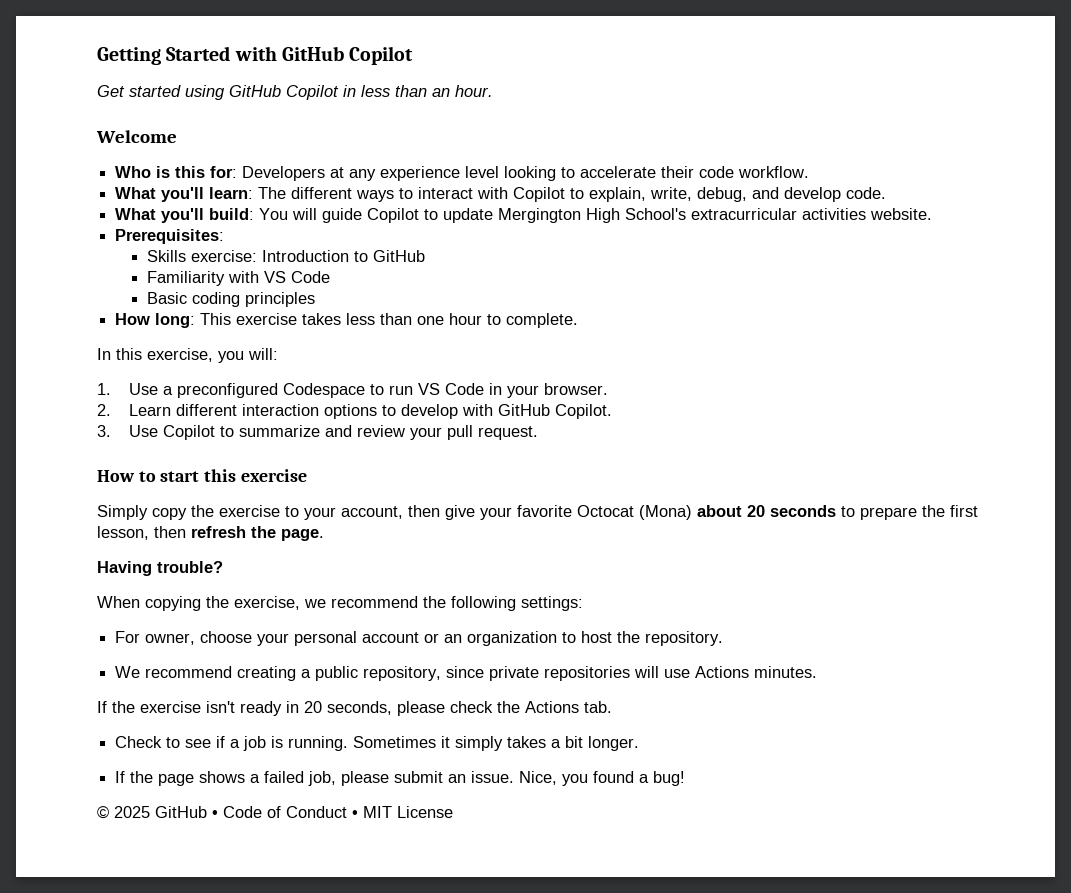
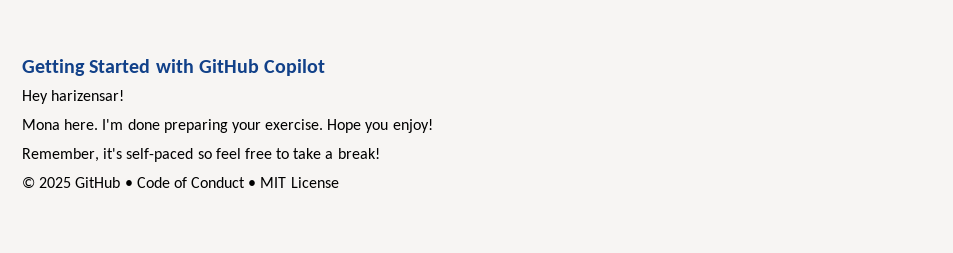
[97,85,493,100] [96,130,177,143] [115,166,810,181] [115,187,887,202] [115,208,933,223] [115,229,225,244] [146,250,425,262] [146,271,330,286] [146,292,315,307] [115,313,579,328] [97,348,278,363] [97,383,608,398] [97,404,612,419] [97,425,538,440] [97,469,307,482] [97,505,978,520] [97,526,324,541] [97,561,223,576] [97,596,583,611] [115,631,724,646] [115,666,818,681] [97,701,612,716] [115,736,640,751] [115,771,686,786] Get started using GitHub Copilot in less than an hour. // Welcome // Who is this for: Developers at any experience level looking to accelerate their code workflow. // What you'll learn: The different ways to interact with Copilot to explain, write, debug, and develop code. // What you'll build: You will guide Copilot to update Mergington High School's extracurricular activities website. // Prerequisites: // Skills exercise: Introduction to GitHub // Familiarity with VS Code // Basic coding principles // How long: This exercise takes less than one hour to complete. // In this exercise, you will: // 1. Use a preconfigured Codespace to run VS Code in your browser. // 2. Learn different interaction options to develop with GitHub Copilot. // 3. Use Copilot to summarize and review your pull request. // How to start this exercise // Simply copy the exercise to your account, then give your favorite Octocat (Mona) about 20 seconds to prepare the first lesson, then refresh the page. // Having trouble? // When copying the exercise, we recommend the following settings: // For owner, choose your personal account or an organization to host the repository. // We recommend creating a public repository, since private repositories will use Actions minutes. // If the exercise isn't ready in 20 seconds, please check the Actions tab. // Check to see if a job is running. Sometimes it simply takes a bit longer. // If the page shows a failed job, please submit an issue. Nice, you found a bug! -> [22,90,125,104] [22,119,433,133] [22,148,380,162] Hey harizensar! // Mona here. I'm done preparing your exercise. Hope you enjoy! // Remember, it's self-paced so feel free to take a break!

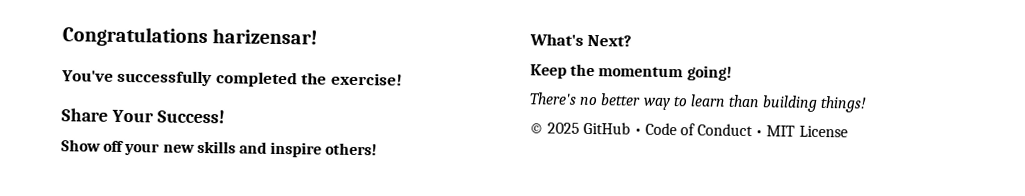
[22,59,326,76] [22,90,125,104] [22,119,433,133] [22,148,380,162] Getting Started with GitHub Copilot // Hey harizensar! // Mona here. I'm done preparing your exercise. Hope you enjoy! // Remember, it's self-paced so feel free to take a break! -> [62,26,319,48] [61,69,403,88] [61,108,225,124] [61,139,378,158] [529,33,633,47] [530,63,732,81] [529,92,868,113] Congratulations harizensar! // You've successfully completed the exercise! // Share Your Success! // Show off your new skills and inspire others! // What's Next? // Keep the momentum going! // There's no better way to learn than building things!

